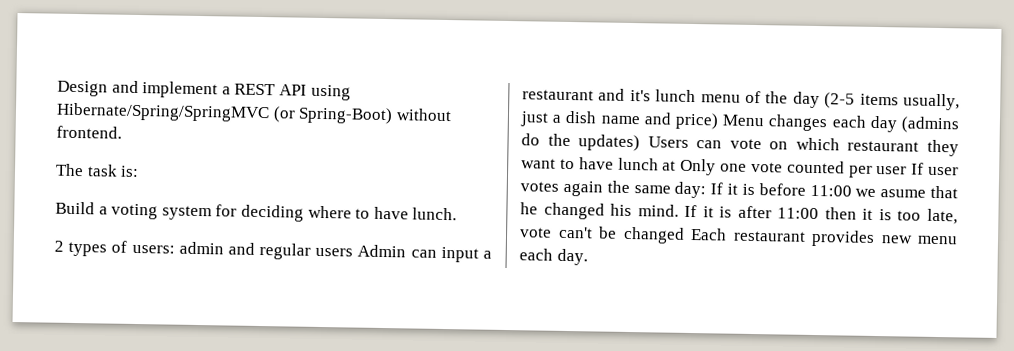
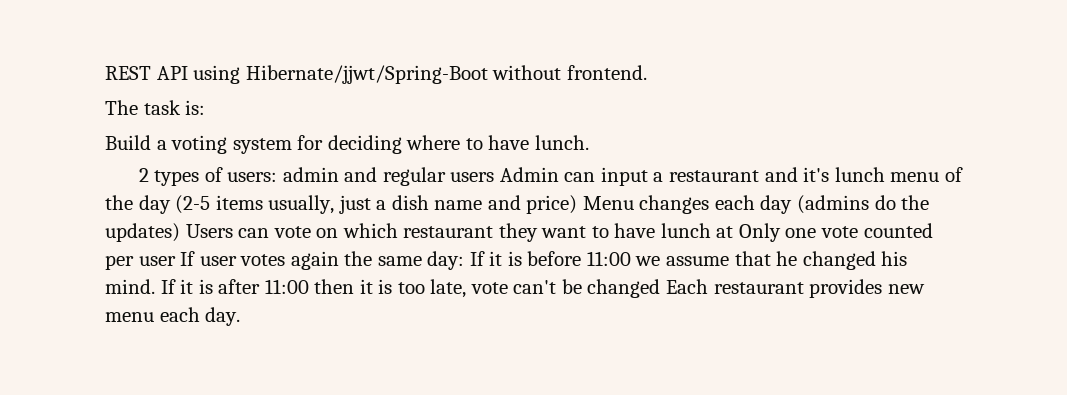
[57,80,351,101] [56,102,394,125] Design and implement a REST API using Hibernate/Spring/SpringMVC (or Spring-Boot) -> [105,65,488,84] REST API using Hibernate/jjwt/Spring-Boot
[880,189,927,198] asume -> [666,256,730,266] assume

